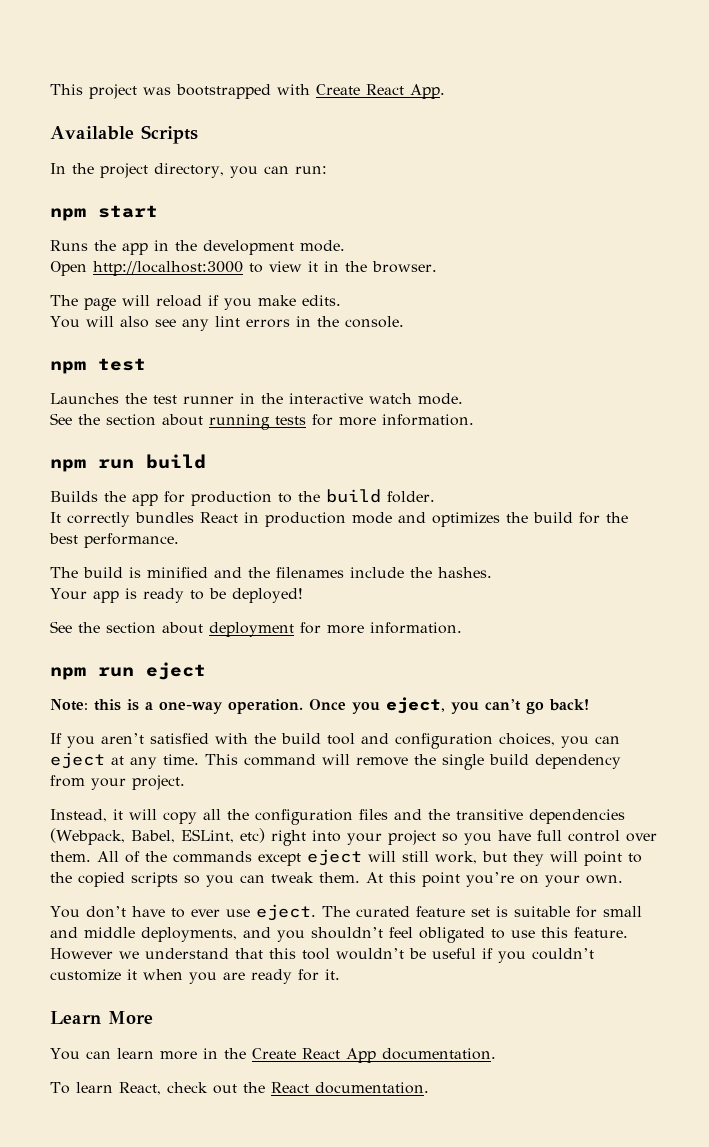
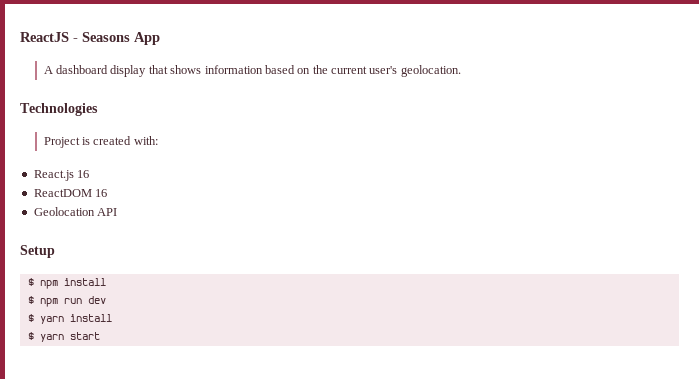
[50,84,445,99] [50,125,198,144] [50,163,327,178] [50,205,158,221] [50,240,345,255] [50,261,437,276] [50,295,341,311] [50,316,404,331] [50,358,146,374] [50,393,463,405] [50,413,474,430] [50,454,206,472] [50,489,435,506] [50,512,628,527] [49,533,179,548] [50,567,492,578] [50,588,303,603] [50,621,462,637] [50,662,206,680] [50,697,589,714] [50,733,620,749] [50,752,621,770] [50,775,185,790] [50,809,625,825] [50,828,657,846] [50,849,642,866] [50,872,623,887] [50,904,642,921] [50,927,628,943] [50,948,594,963] [50,969,340,984] [50,1011,153,1024] [50,1048,496,1063] [50,1082,429,1095] This project was bootstrapped with Create React App. // Available Scripts // In the project directory, you can run: // npm start // Runs the app in the development mode. // Open http://localhost:3000 to view it in the browser. // The page will reload if you make edits. // You will also see any lint errors in the console. // npm test // Launches the test runner in the interactive watch mode. // See the section about running tests for more information. // npm run build // Builds the app for production to the build folder. // It correctly bundles React in production mode and optimizes the build for the best performance. // The build is minified and the filenames include the hashes. // Your app is ready to be deployed! // See the section about deployment for more information. // npm run eject // Note: this is a one-way operation. Once you eject, you can’t go back! // If you aren’t satisfied with the build tool and configuration choices, you can eject at any time. This command will remove the single build dependency from your project. // Instead, it will copy all the configuration files and the transitive dependencies (Webpack, Babel, ESLint, etc) right into your project so you have full control over them. All of the commands except eject will still work, but they will point to the copied scripts so you can tweak them. At this point you’re on your own. // You don’t have to ever use eject. The curated feature set is suitable for small and middle deployments, and you shouldn’t feel obligated to use this feature. However we understand that this tool wouldn’t be useful if you couldn’t customize it when you are ready for it. // Learn More // You can learn more in the Create React App documentation. // To learn React, check out the React documentation. -> [20,32,160,45] [43,65,461,77] [20,103,98,116] [43,136,158,148] [33,170,90,181] [33,189,108,197] [33,207,118,216] [20,245,55,258] [27,278,106,289] [27,296,106,307] [27,314,112,324] [27,332,100,342] ReactJS - Seasons App // A dashboard display that shows information based on the current user's geolocation. // Technologies // Project is created with: // React.js 16 // ReactDOM 16 // Geolocation API // Setup // $ npm install // $ npm run dev // $ yarn install // $ yarn start

